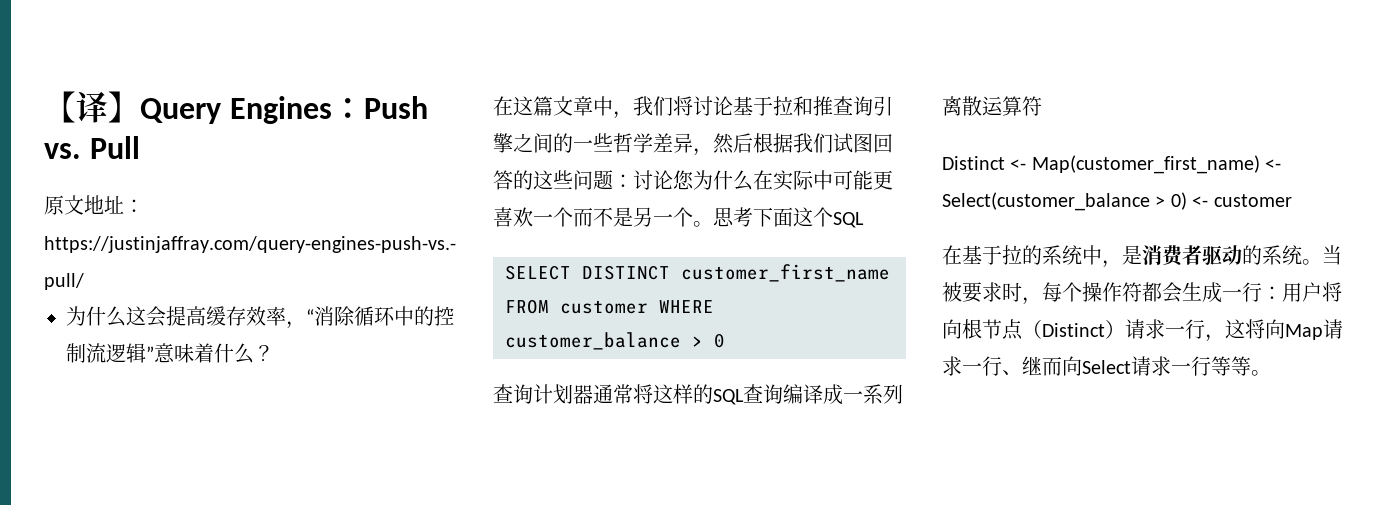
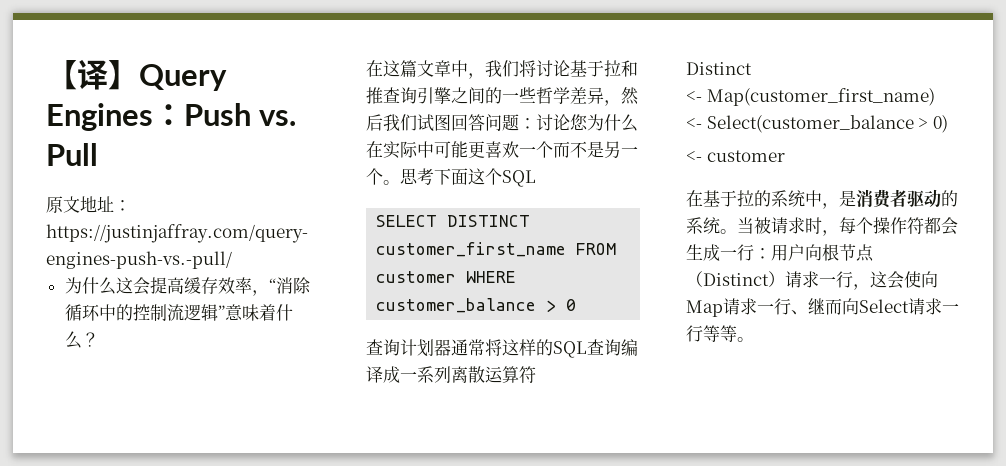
[753,133,793,153] 根据 -> (383, 122) none
[513,170,573,190] 的这些 -> (485, 122) none
(1005, 163) none -> (752, 68) //
(1260, 164) none -> (935, 97) //
(1187, 201) none -> (948, 124) //
[962,282,982,303] 要 -> [771,217,788,234] 请
[1322,282,1342,302] 将 -> (805, 252) none
[1245,319,1265,339] 将 -> [887,271,921,289] 会使

